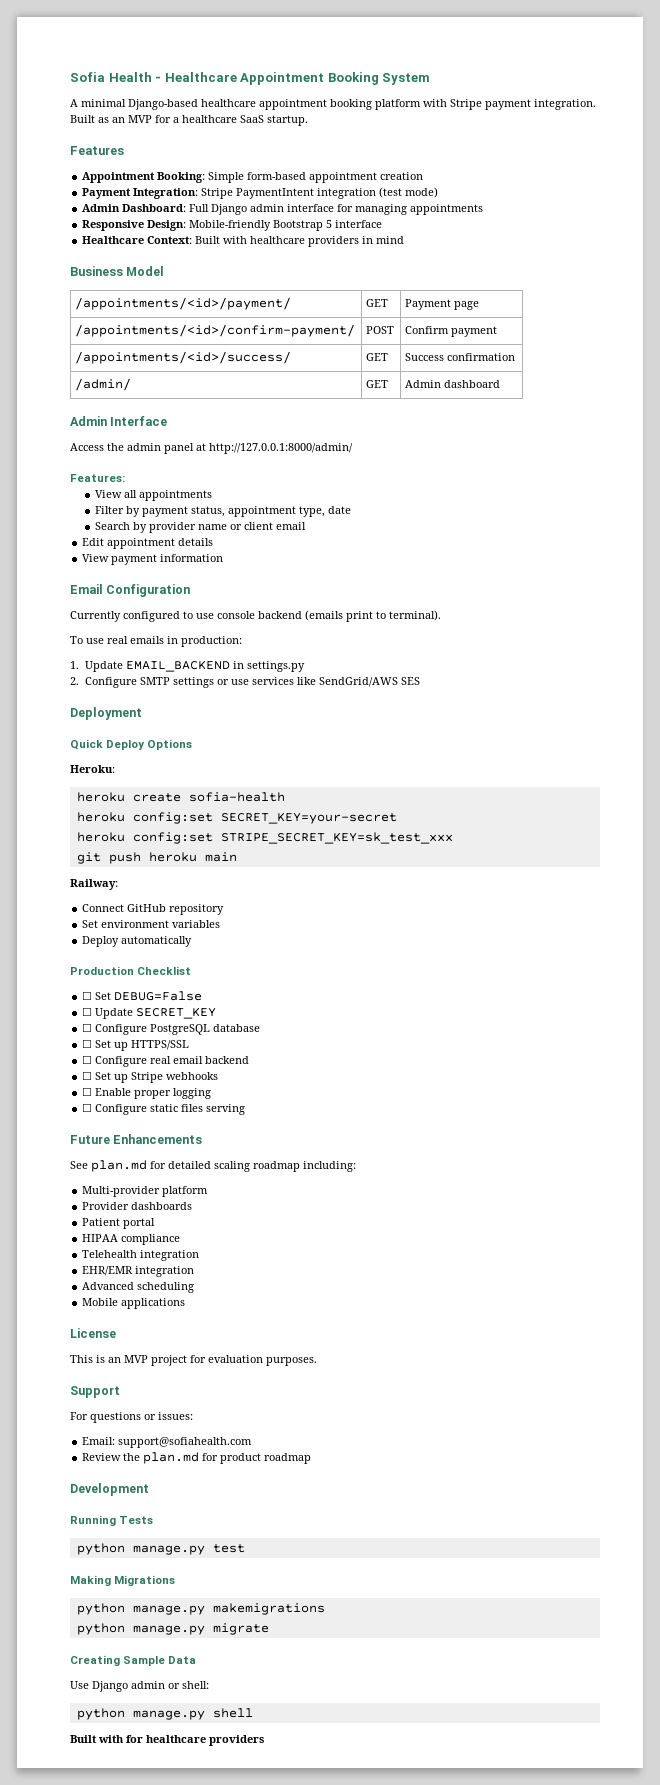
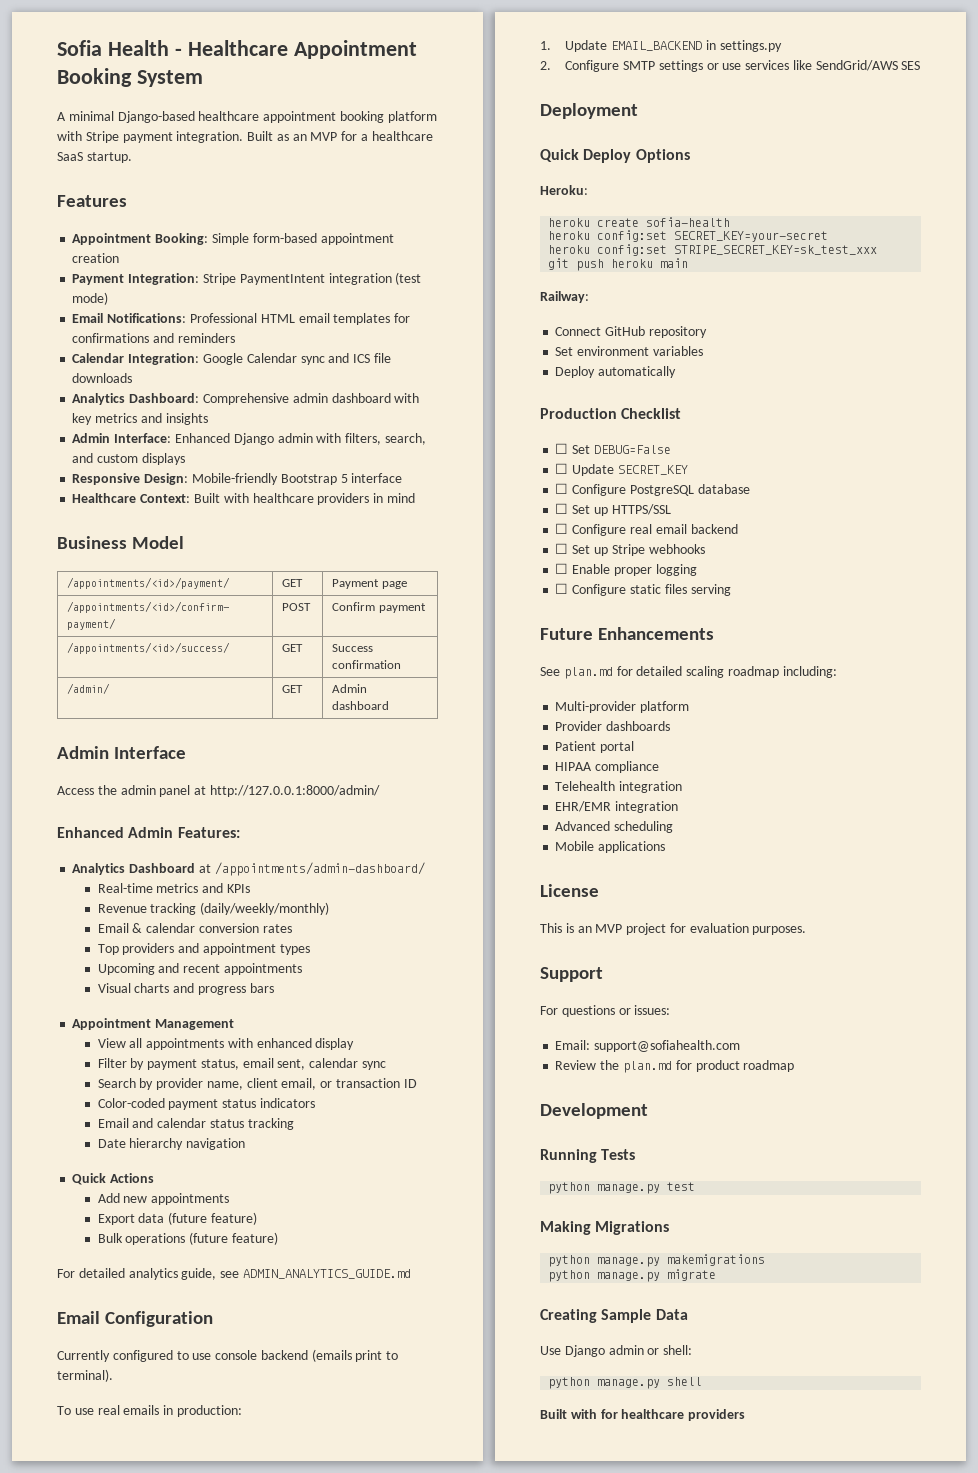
[82,204,484,215] Admin Dashboard: Full Django admin interface for managing appointments -> [72,313,411,325] [72,333,235,343] [72,353,391,365] [72,373,133,383] [72,393,420,405] [72,413,208,425] [72,433,426,445] [72,453,185,465] Email Notifications: Professional HTML email templates for confirmations and reminders // Calendar Integration: Google Calendar sync and ICS file downloads // Analytics Dashboard: Comprehensive admin dashboard with key metrics and insights // Admin Interface: Enhanced Django admin with filters, search, and custom displays
(353, 448) none -> [57,827,174,838] Enhanced Admin
(125, 478) none -> [72,862,425,876] [97,883,250,893] [97,902,330,915] [97,923,292,933] [97,943,310,955] [97,963,302,975] [97,983,274,995] [72,1018,235,1030] // Analytics Dashboard at /appointments/admin-dashboard/ // Real-time metrics and KPIs // Revenue tracking (daily/weekly/monthly) // Email & calendar conversion rates // Top providers and appointment types // Upcoming and recent appointments // Visual charts and progress bars // Appointment Management
(212, 495) none -> [227,1038,355,1050] with enhanced display
[227,506,351,517] appointment type, date -> [242,1058,387,1070] email sent, calendar sync
[197,522,306,530] [82,538,214,549] [82,554,224,565] name or client email // Edit appointment details // View payment information -> [206,1078,417,1090] [97,1098,315,1110] [97,1118,294,1130] [97,1138,246,1150] [72,1173,155,1185] [97,1193,230,1205] [97,1212,257,1225] [97,1232,278,1245] [57,1268,411,1280] name, client email, or transaction ID // Color-coded payment status indicators // Email and calendar status tracking // Date hierarchy navigation // Quick Actions // Add new appointments // Export data (future feature) // Bulk operations (future feature) // For detailed analytics guide, see ADMIN_ANALYTICS_GUIDE.md

